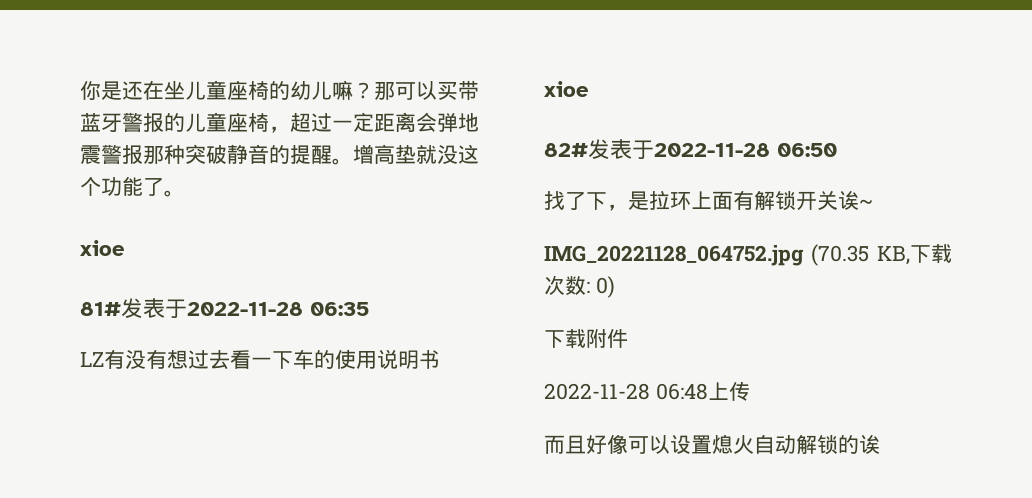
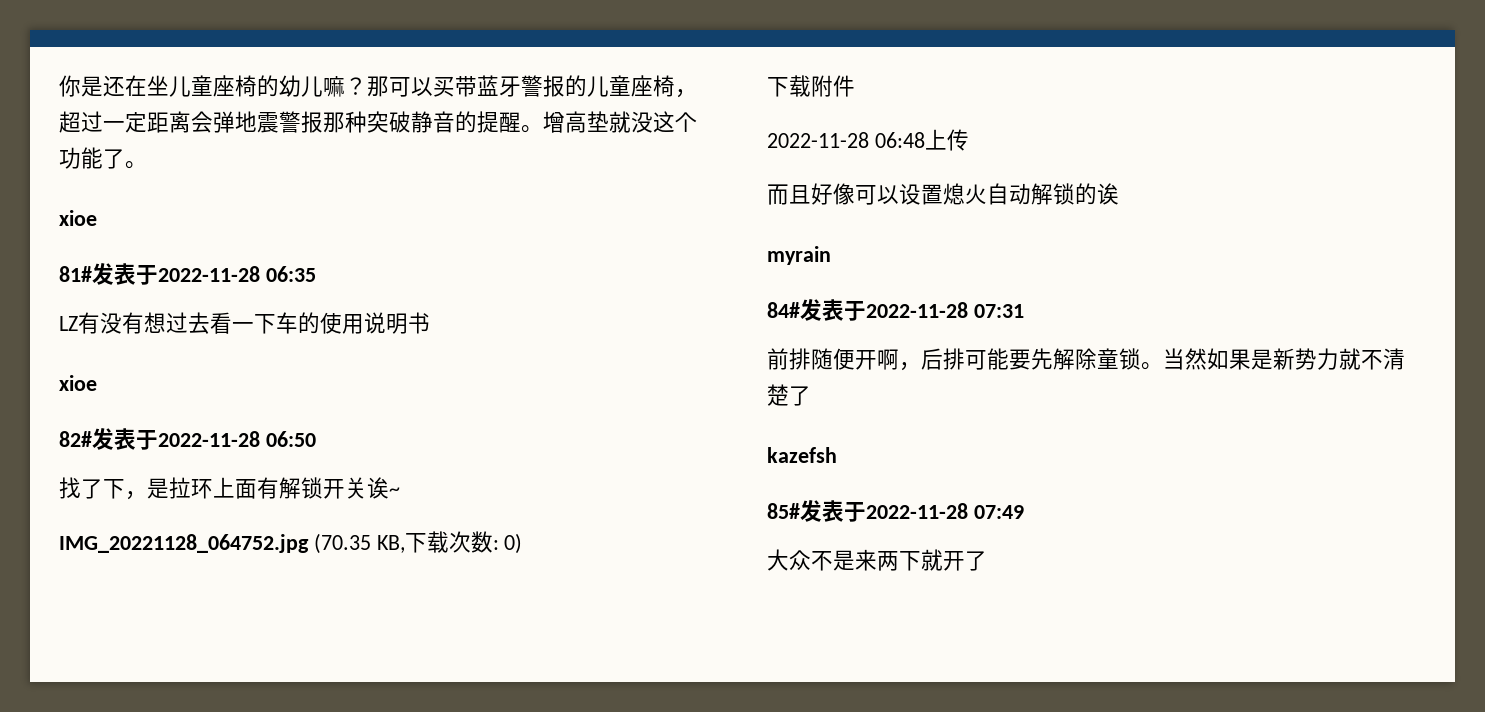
(880, 444) none -> [767,246,831,265] [767,299,1024,321] [767,348,1405,371] [767,384,811,406] [767,447,837,463] [767,500,1024,522] [767,549,987,571] // myrain // 84#发表于2022-11-28 07:31 // 前排随便开啊，后排可能要先解除童锁。当然如果是新势力就不清楚了 // kazefsh // 85#发表于2022-11-28 07:49 // 大众不是来两下就开了

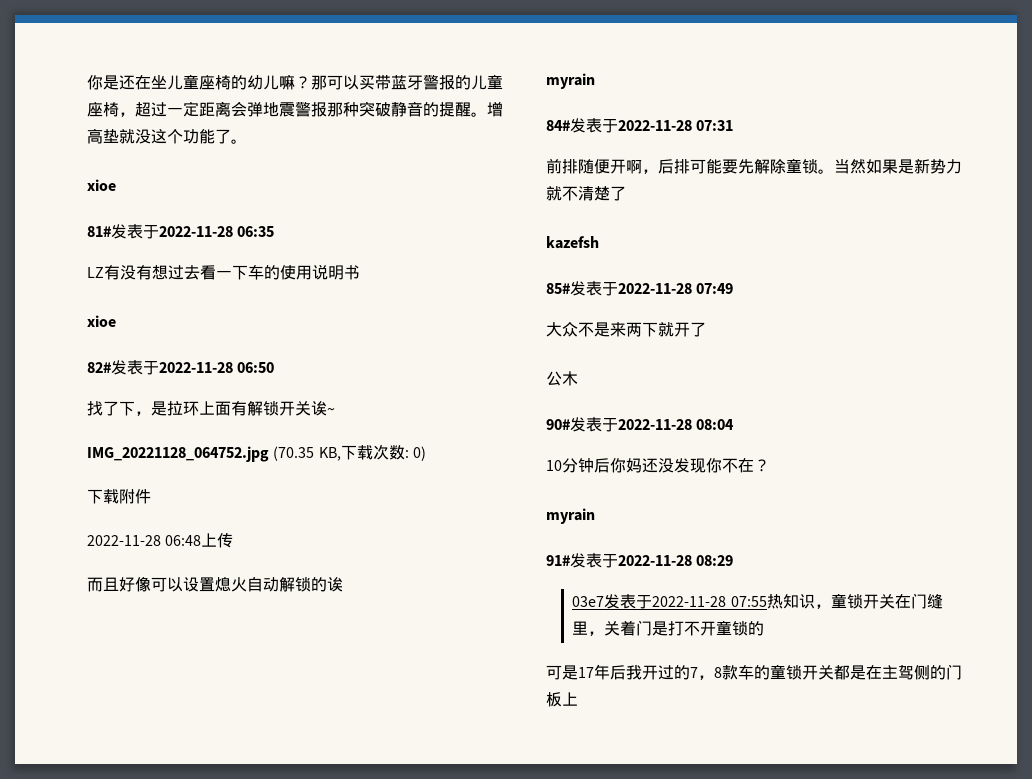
(987, 561) none -> [546,371,578,386] [546,417,735,432] [546,458,770,473] [546,508,595,524] [546,553,734,568] [572,593,943,609] [572,620,765,636] [546,664,962,680] [546,692,578,707] // 公木 // 90#发表于2022-11-28 08:04 // 10分钟后你妈还没发现你不在？ // myrain // 91#发表于2022-11-28 08:29 // 03e7发表于2022-11-28 07:55热知识，童锁开关在门缝里，关着门是打不开童锁的 // 可是17年后我开过的7，8款车的童锁开关都是在主驾侧的门板上

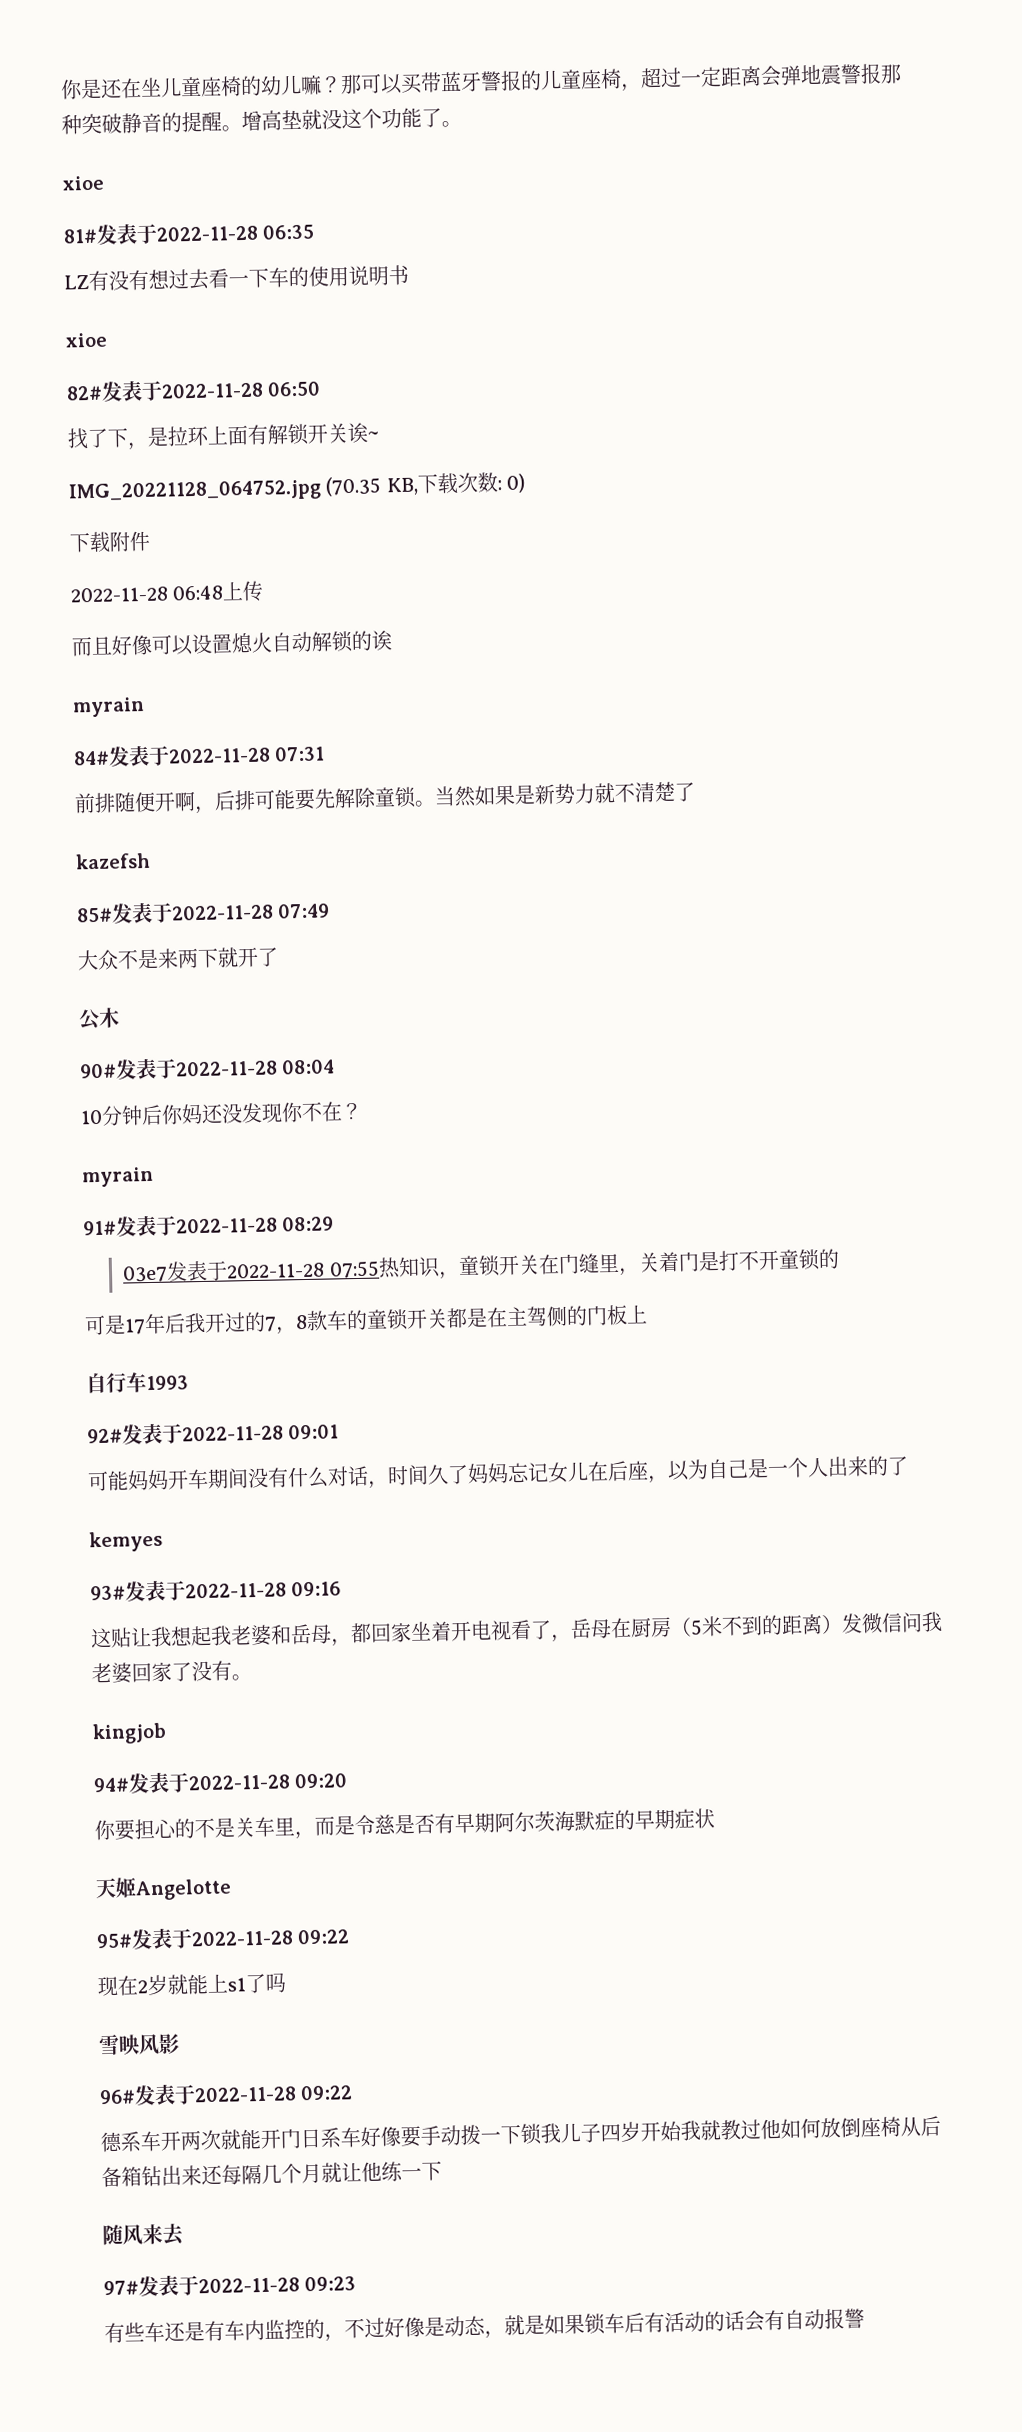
(578, 699) none -> [85,1372,189,1394] [87,1423,340,1445] [87,1455,909,1492] [89,1530,163,1553] [90,1580,342,1602] [90,1611,943,1649] [91,1660,252,1684] [92,1722,167,1745] [93,1772,349,1794] [94,1808,715,1841] [95,1877,232,1901] [96,1928,351,1950] [97,1972,287,1997] [98,2033,180,2056] [99,2084,354,2106] [100,2115,941,2153] [101,2160,442,2188] [102,2223,184,2246] [103,2275,357,2297] [104,2308,865,2344] // 自行车1993 // 92#发表于2022-11-28 09:01 // 可能妈妈开车期间没有什么对话，时间久了妈妈忘记女儿在后座，以为自己是一个人出来的了 // kemyes // 93#发表于2022-11-28 09:16 // 这贴让我想起我老婆和岳母，都回家坐着开电视看了，岳母在厨房（5米不到的距离）发微信问我老婆回家了没有。 // kingjob // 94#发表于2022-11-28 09:20 // 你要担心的不是关车里，而是令慈是否有早期阿尔茨海默症的早期症状 // 天姬Angelotte // 95#发表于2022-11-28 09:22 // 现在2岁就能上s1了吗 // 雪映风影 // 96#发表于2022-11-28 09:22 // 德系车开两次就能开门日系车好像要手动拨一下锁我儿子四岁开始我就教过他如何放倒座椅从后备箱钻出来还每隔几个月就让他练一下 // 随风来去 // 97#发表于2022-11-28 09:23 // 有些车还是有车内监控的，不过好像是动态，就是如果锁车后有活动的话会有自动报警

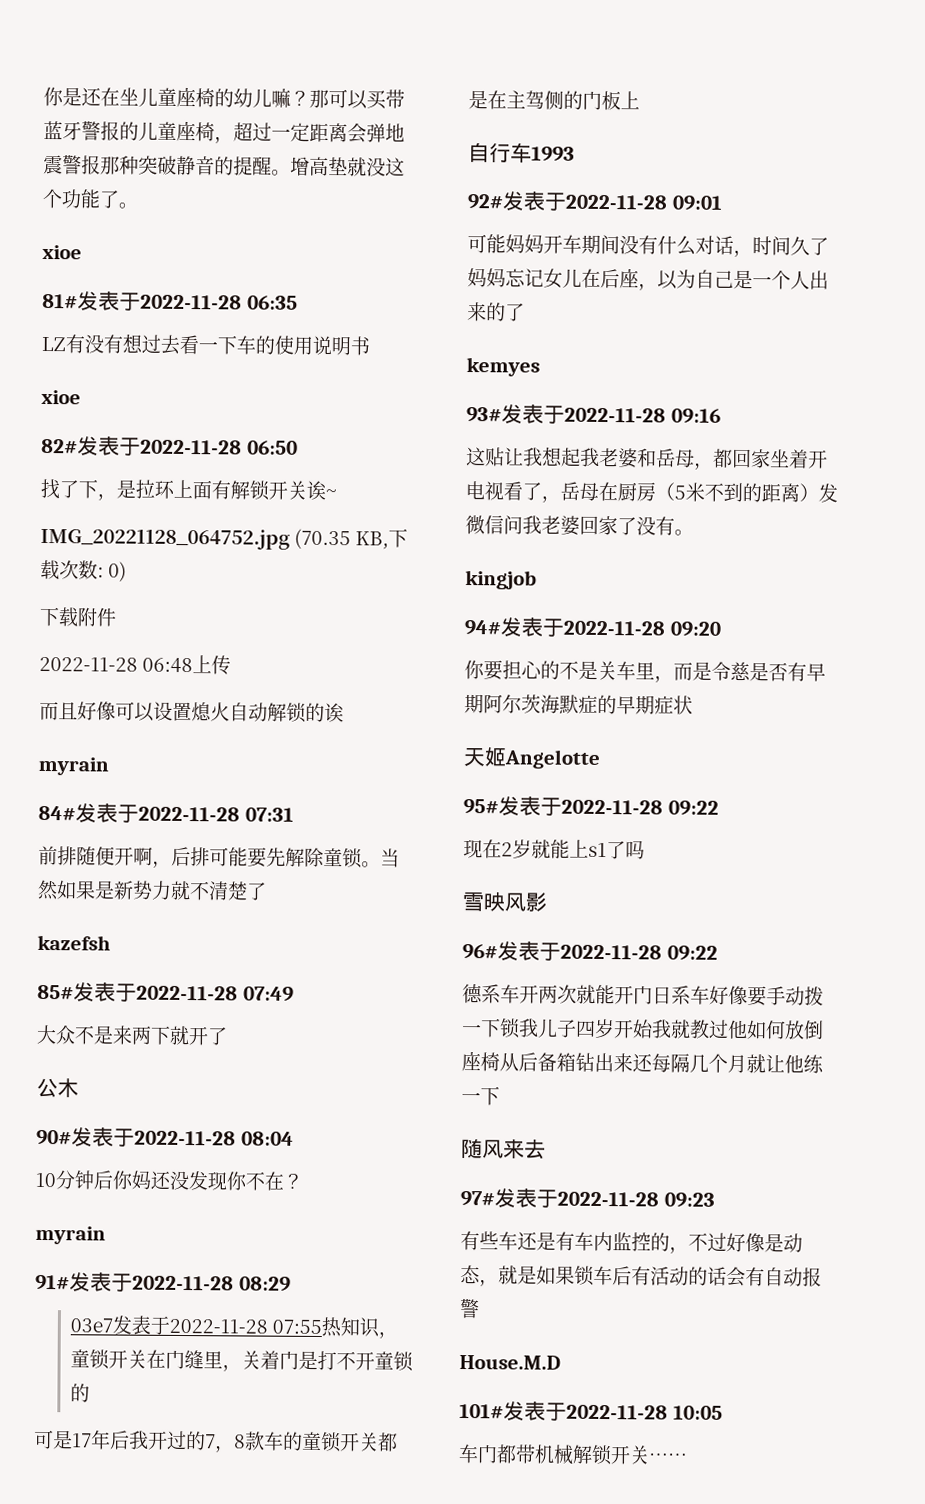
(865, 2318) none -> [459,1354,561,1370] [459,1401,723,1421] [458,1443,687,1466] // House.M.D // 101#发表于2022-11-28 10:05 // 车门都带机械解锁开关……

